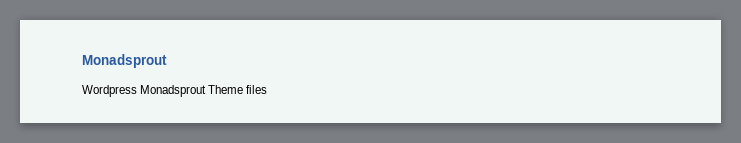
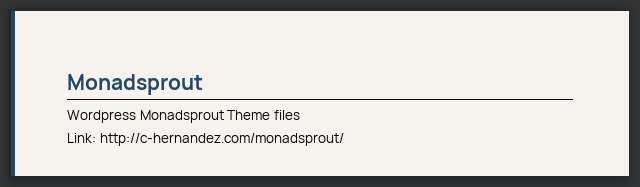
(268, 89) none -> [67,133,344,146] // Link: http://c-hernandez.com/monadsprout/

